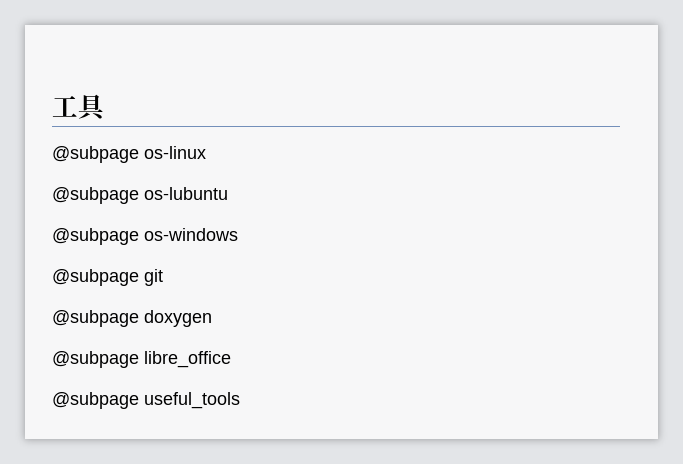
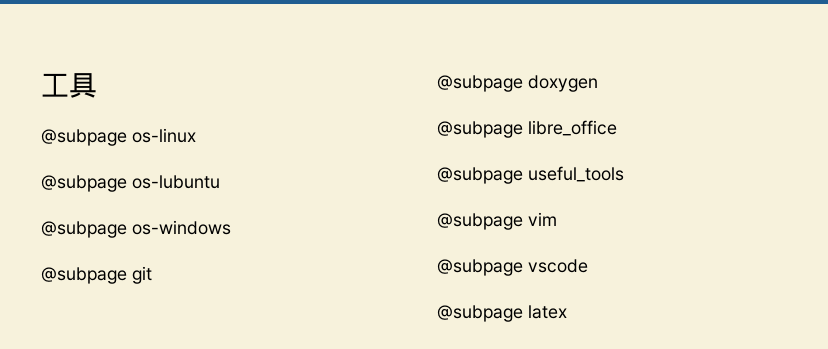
(240, 400) none -> [437,212,557,230] [437,259,588,276] [437,305,567,322] // @subpage vim // @subpage vscode // @subpage latex

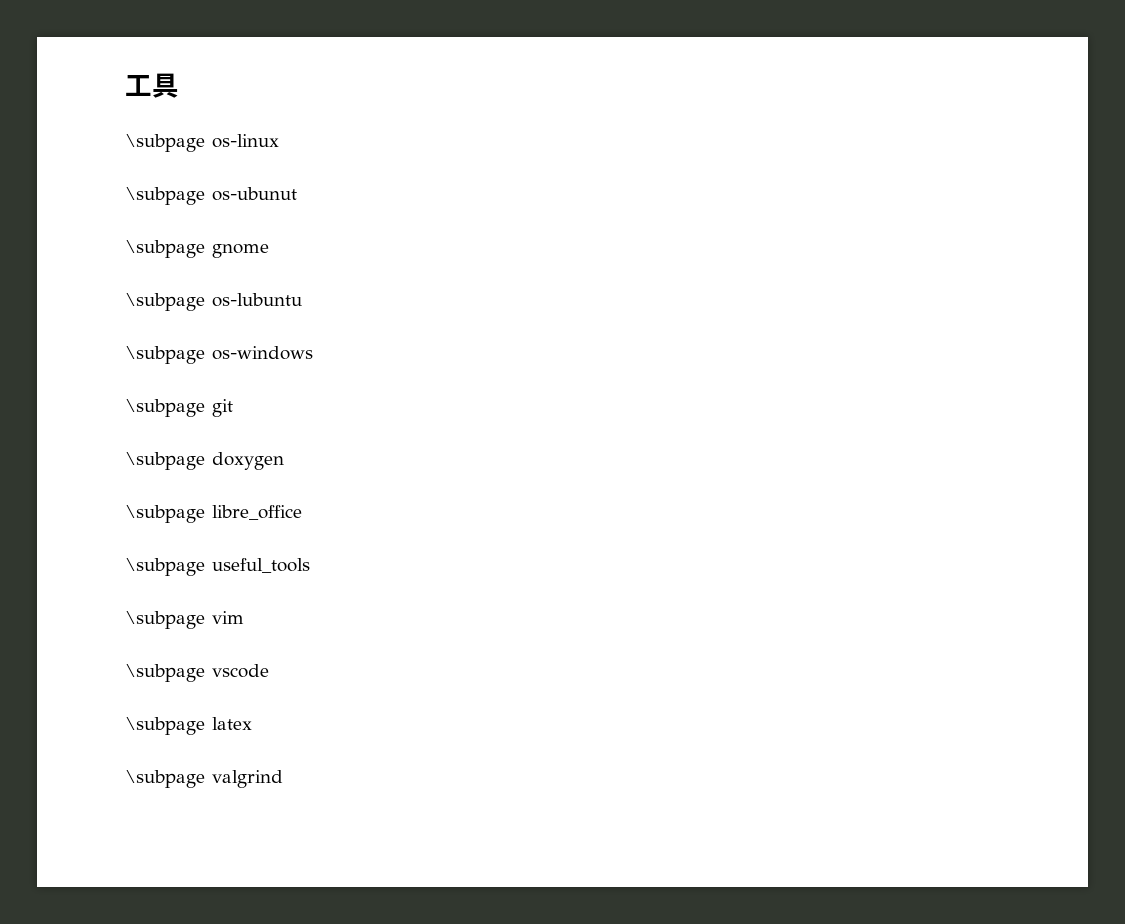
[41,129,127,146] @subpage -> [125,134,205,152] \subpage
[41,175,127,192] @subpage -> [125,187,297,205] [125,240,269,258] [125,293,205,311] \subpage os-ubunut // \subpage gnome // \subpage
[41,221,127,238] @subpage -> [125,346,205,364] \subpage
[41,267,127,284] @subpage -> [125,399,205,417] \subpage
[437,75,523,92] @subpage -> [125,452,205,470] \subpage
[437,121,523,138] @subpage -> [125,505,205,523] \subpage
[437,167,523,184] @subpage -> [125,558,205,576] \subpage
[437,213,523,230] @subpage -> [125,611,205,629] \subpage
[437,259,523,276] @subpage -> [125,664,205,682] \subpage
[437,305,523,322] @subpage -> [125,717,205,735] \subpage
(567, 312) none -> [125,770,283,788] // \subpage valgrind

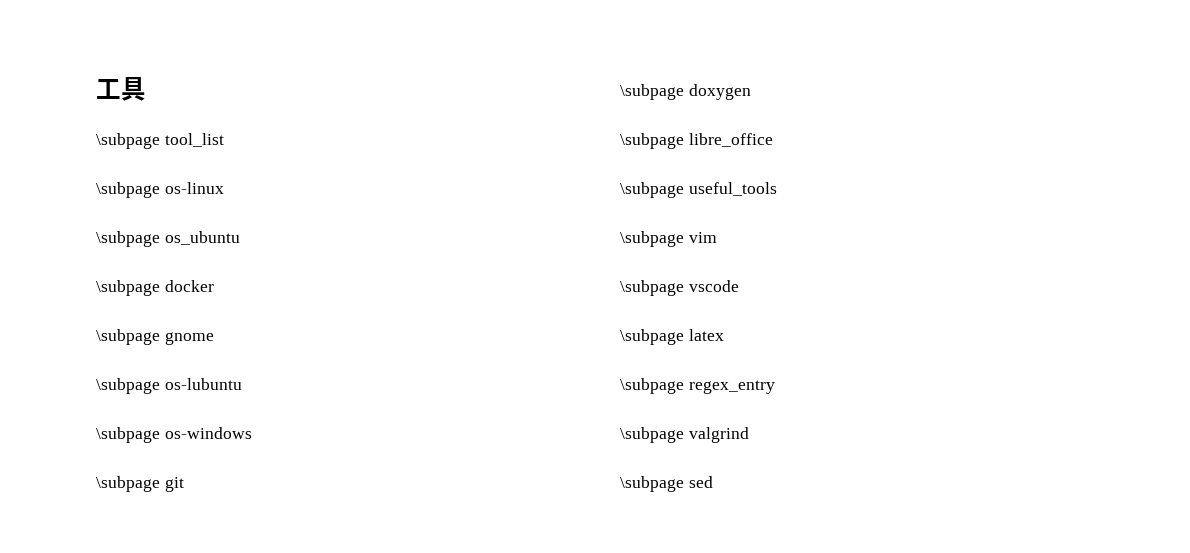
(179, 85) none -> [96,133,224,149] // \subpage tool_list
[212,187,297,201] os-ubunut -> [164,231,240,245] [96,280,214,296] os_ubuntu // \subpage docker
(252, 723) none -> [620,378,775,394] // \subpage regex_entry
(283, 779) none -> [620,476,713,492] // \subpage sed

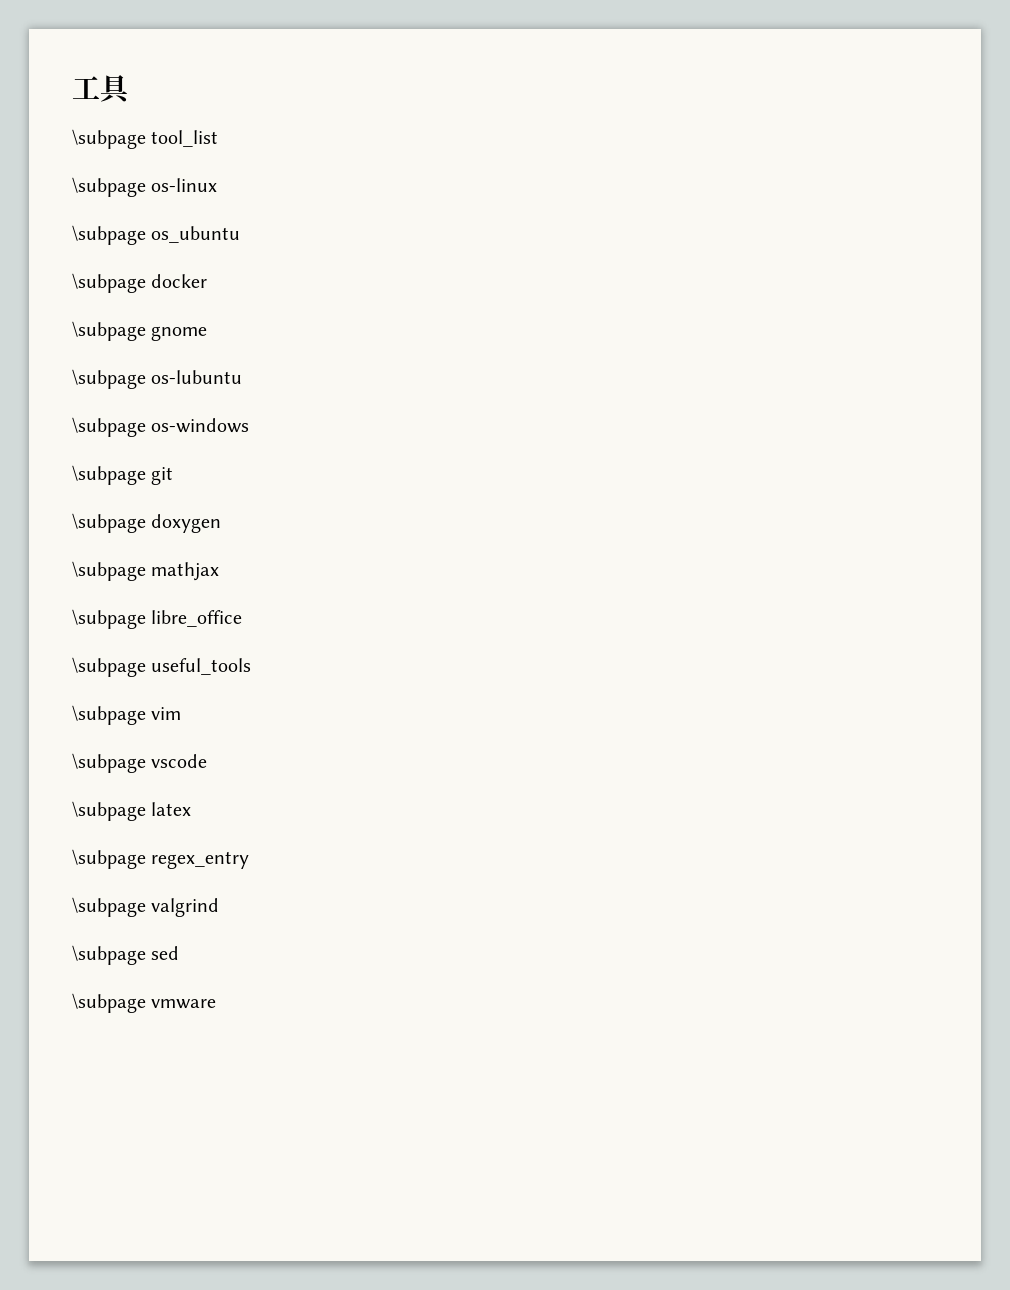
(751, 92) none -> [72,561,220,581] // \subpage mathjax
(713, 482) none -> [72,993,217,1013] // \subpage vmware

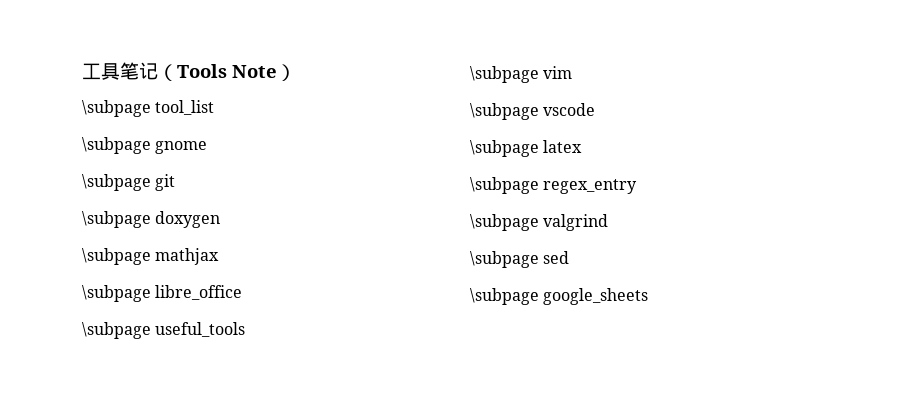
[72,129,219,149] [72,177,218,197] [72,225,241,245] [72,273,208,293] [72,321,208,341] [72,369,243,389] [72,417,250,437] // \subpage tool_list // \subpage os-linux // \subpage os_ubuntu // \subpage docker // \subpage gnome // \subpage os-lubuntu // \subpage os-windows -> [120,62,296,81] [82,100,215,117] [82,137,208,154] 笔记（Tools Note） // \subpage tool_list // \subpage gnome
[151,999,217,1009] vmware -> [543,288,649,305] google_sheets

